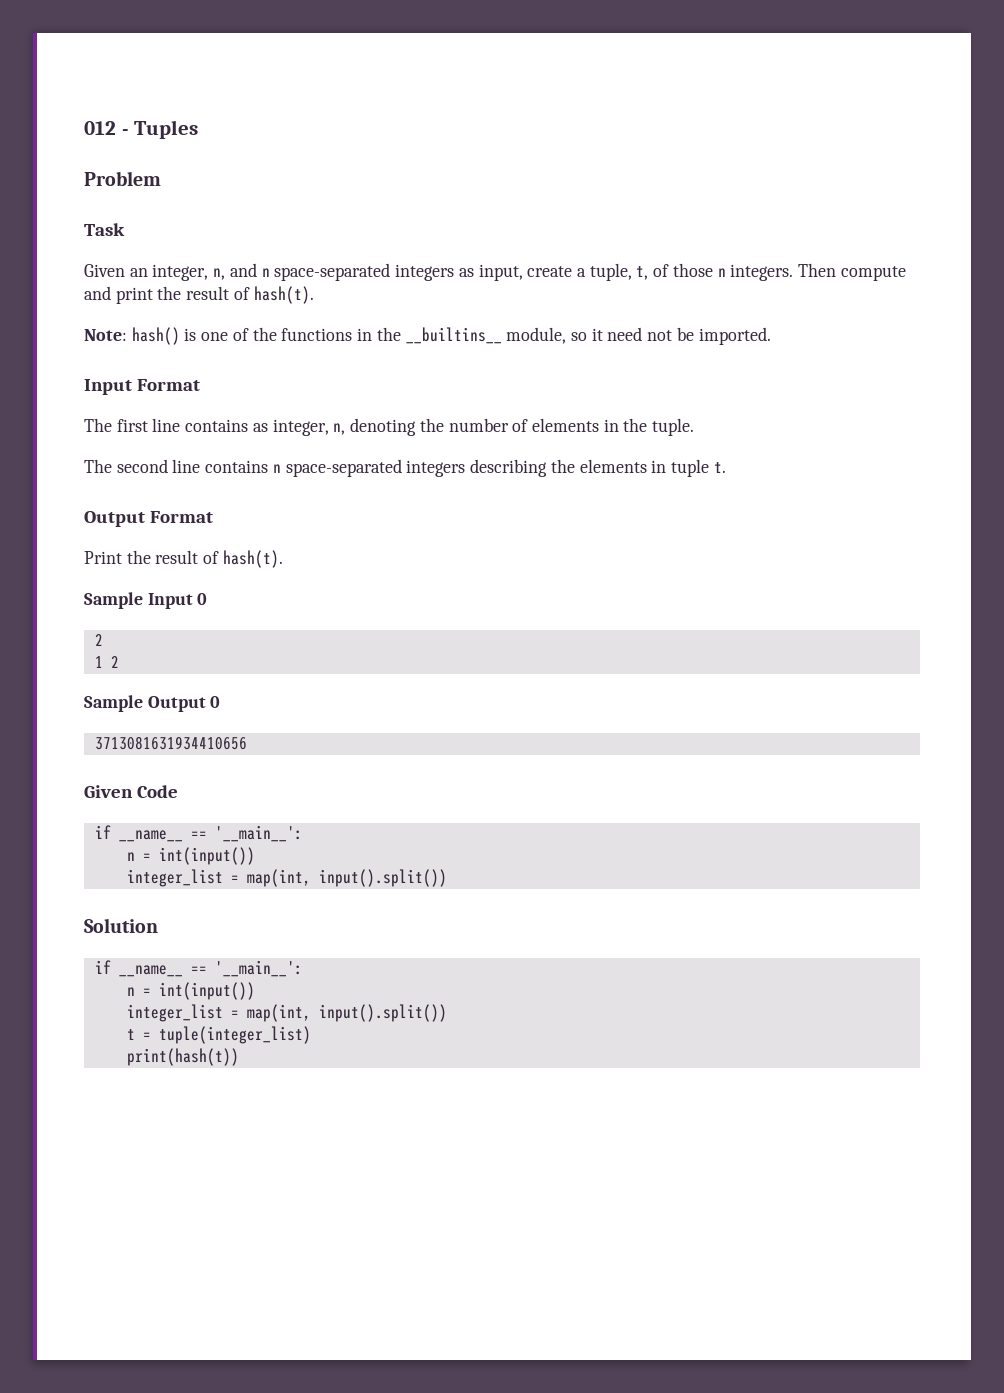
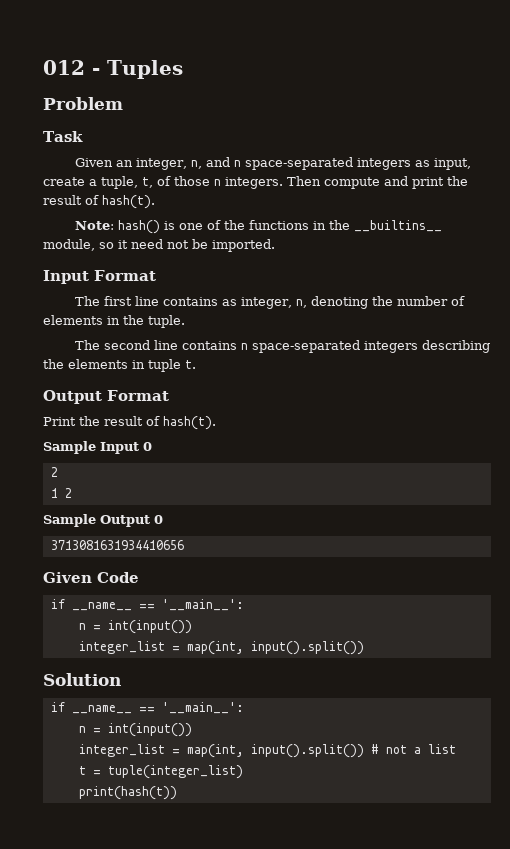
(447, 1013) none -> [370,744,456,754] # not a list

